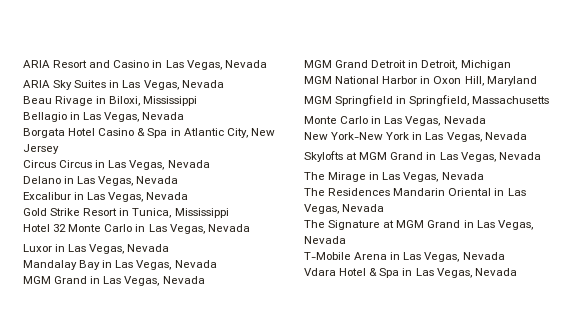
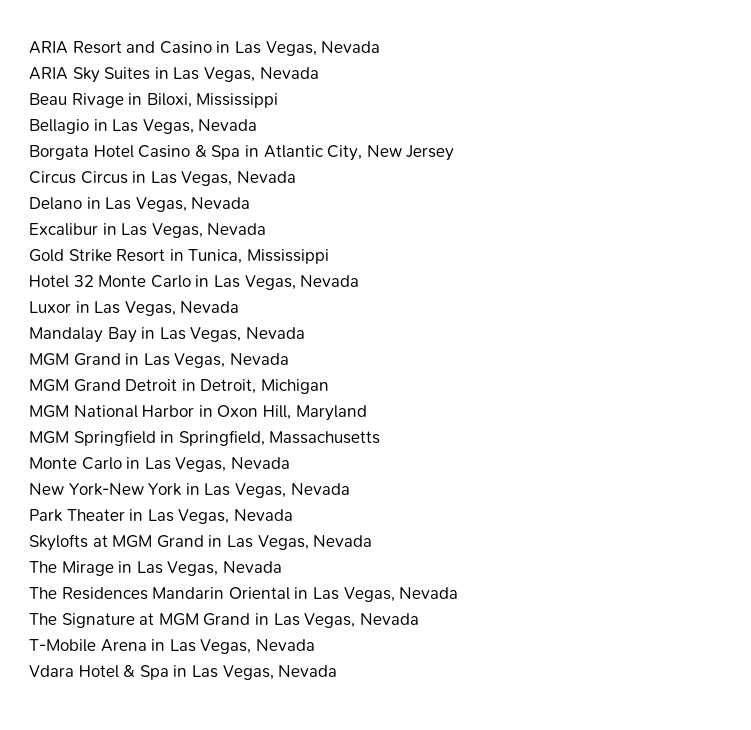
(527, 136) none -> [29,509,293,524] // Park Theater in Las Vegas, Nevada

